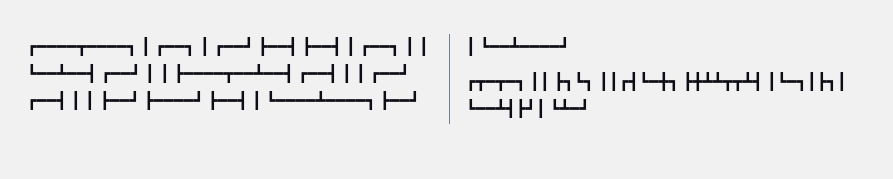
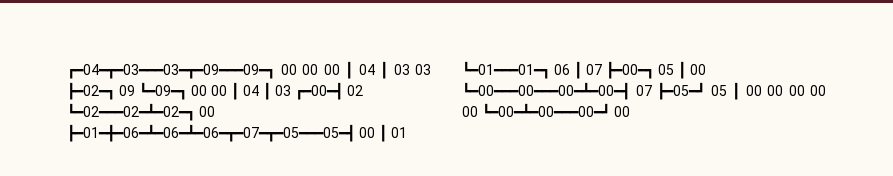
[27,36,429,56] [27,63,411,83] [27,90,421,110] [466,36,571,56] [466,71,847,91] [466,98,591,118] ┏━━━━┳━━━━┓ ┃ ┏━━┓ ┃ ┏━━┛ ┣━━┫ ┣━━┫ ┃ ┏━━┓ ┃ ┃ ┗━━┻━━┫ ┏━━┛ ┃ ┃ ┣━━━━┳━━┻━━┫ ┏━━┫ ┃ ┃ ┏━━┛ ┏━━┫ ┃ ┃ ┣━━┛ ┣━━━━┛ ┣━━┫ ┃ ┗━━━━┻━━━━┓ ┣━━┛ ┃ ┗━━┻━━━━┛ // ┏┳━┳━┓ ┃┃ ┣┓┗┓ ┃┃┏┫┗━╋┓ ┣╋┻┻┳┳┻┫ ┃┗━┓┃┣┓┃ ┗━━┻┫┣┛┃ ┗┻━┛ -> [67,61,431,79] [67,82,363,100] [67,103,215,121] [67,124,407,142] [462,61,706,79] [462,82,826,100] [462,103,630,117] ┏━04━┳━03━━━03━┳━09━━━09━┓ 00 00 00 ┃ 04 ┃ 03 03 ┣━02━┓ 09 ┗━09━┓ 00 00 ┃ 04 ┃ 03 ┏━00━┫ 02 ┗━02━━━02━┻━02━┓ 00 ┣━01━╋━06━┻━06━┻━06━┳━07━┳━05━━━05━┫ 00 ┃ 01 ┗━01━━━01━┓ 06 ┃ 07 ┣━00━┓ 05 ┃ 00 ┗━00━━━00━━━00━┻━00━┫ 07 ┣━05━┛ 05 ┃ 00 00 00 00 00 ┗━00━┻━00━━━00━┛ 00

